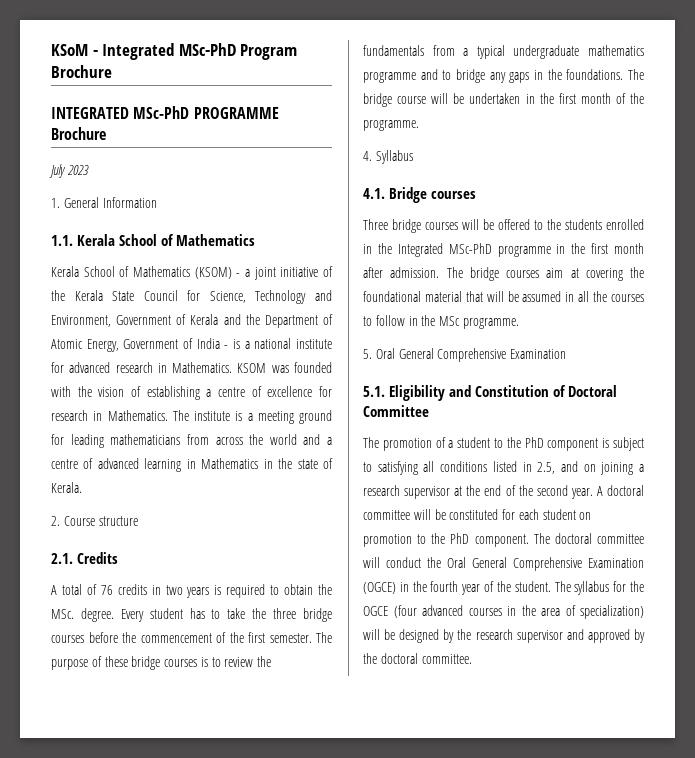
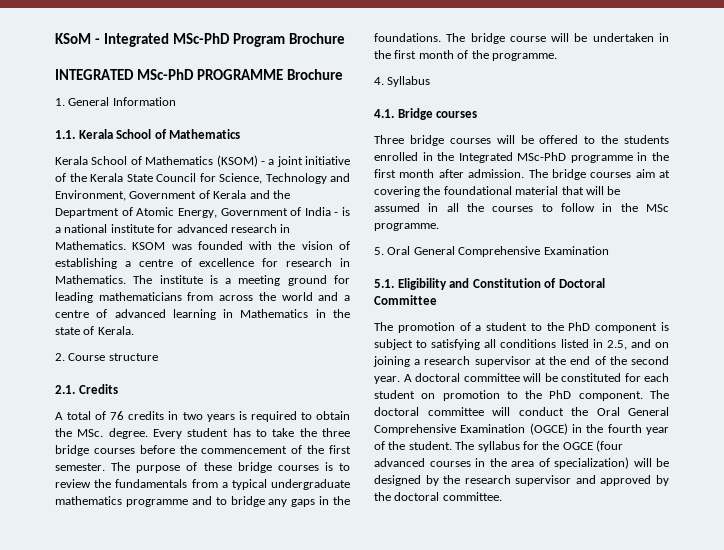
[49,164,89,178] // July 2023 -> (343, 74) none

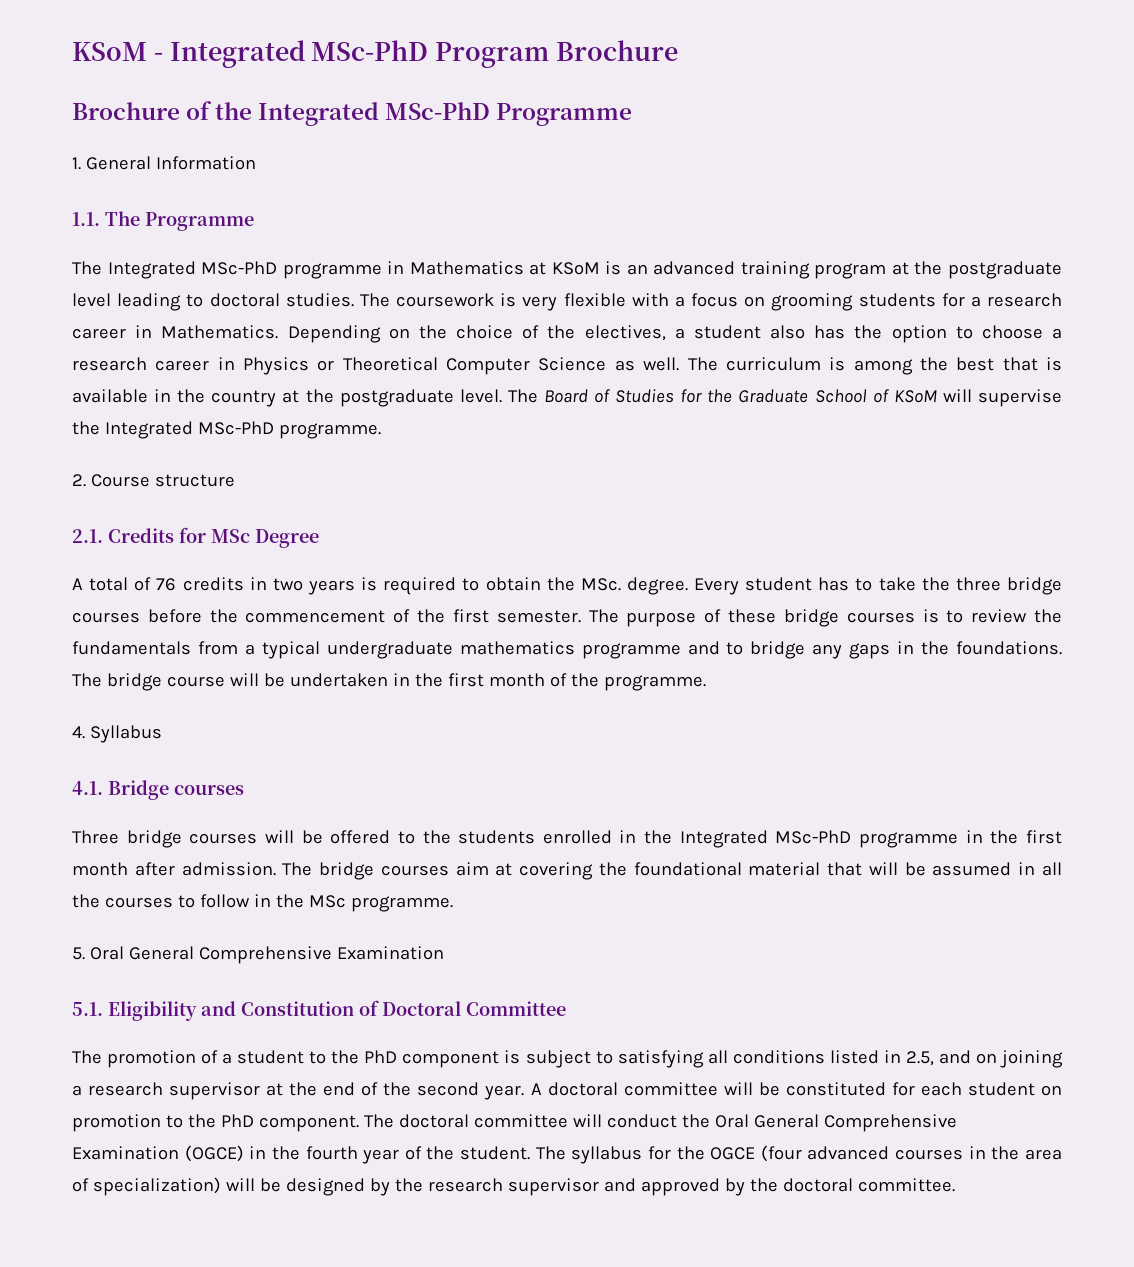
[55,69,343,80] [55,97,176,106] [55,129,241,139] [55,155,350,167] [55,173,350,184] [55,190,290,201] [55,207,350,218] [55,224,291,233] [55,241,350,250] [55,258,350,269] [55,275,350,286] [55,292,351,303] [55,309,350,320] [55,326,134,335] INTEGRATED MSc-PhD PROGRAMME Brochure // 1. General Information // 1.1. Kerala School of Mathematics // Kerala School of Mathematics (KSOM) - a joint initiative of the Kerala State Council for Science, Technology and Environment, Government of Kerala and the Department of Atomic Energy, Government of India - is a national institute for advanced research in Mathematics. KSOM was founded with the vision of establishing a centre of excellence for research in Mathematics. The institute is a meeting ground for leading mathematicians from across the world and a centre of advanced learning in Mathematics in the state of Kerala. -> [72,101,633,126] [72,156,256,170] [72,211,254,231] [72,261,1062,279] [72,293,1062,311] [72,325,1062,343] [72,357,1063,375] [72,389,1062,407] [72,421,381,439] Brochure of the Integrated MSc-PhD Programme // 1. General Information // 1.1. The Programme // The Integrated MSc-PhD programme in Mathematics at KSoM is an advanced training program at the postgraduate level leading to doctoral studies. The coursework is very flexible with a focus on grooming students for a research career in Mathematics. Depending on the choice of the electives, a student also has the option to choose a research career in Physics or Theoretical Computer Science as well. The curriculum is among the best that is available in the country at the postgraduate level. The Board of Studies for the Graduate School of KSoM will supervise the Integrated MSc-PhD programme.
(118, 389) none -> [179,527,319,548] for MSc Degree

